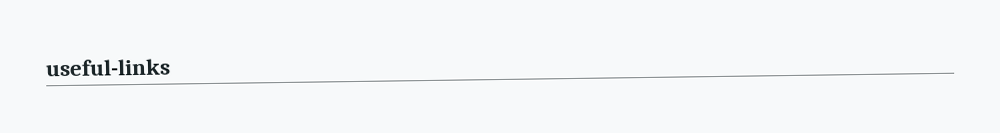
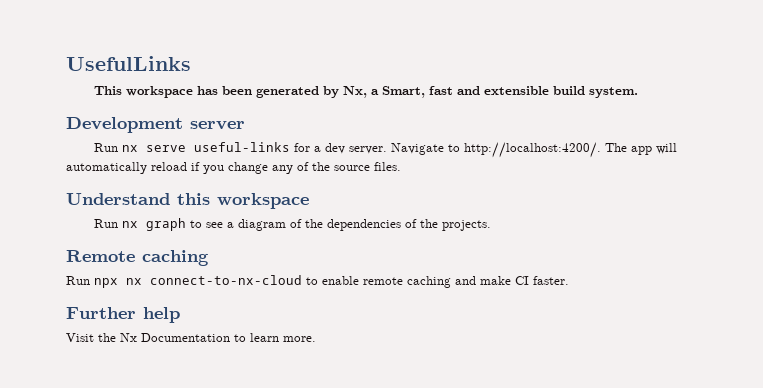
[45,58,171,77] useful-links -> [66,56,191,71] [94,86,639,98] [66,117,245,133] [94,142,678,158] [66,162,401,174] [66,193,309,209] [94,218,492,231] [66,250,209,266] [66,275,569,288] [66,307,180,323] [66,333,316,342] UsefulLinks // This workspace has been generated by Nx, a Smart, fast and extensible build system. // Development server // Run nx serve useful-links for a dev server. Navigate to http://localhost:4200/. The app will automatically reload if you change any of the source files. // Understand this workspace // Run nx graph to see a diagram of the dependencies of the projects. // Remote caching // Run npx nx connect-to-nx-cloud to enable remote caching and make CI faster. // Further help // Visit the Nx Documentation to learn more.

